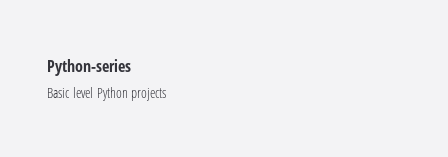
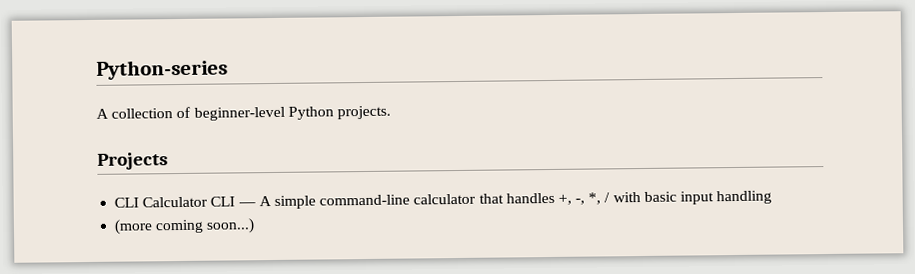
[47,87,167,101] Basic level Python projects -> [96,105,391,121] [97,152,168,170] [114,190,773,209] [114,218,256,235] A collection of beginner-level Python projects. // Projects // CLI Calculator CLI — A simple command-line calculator that handles +, -, *, / with basic input handling // (more coming soon...)

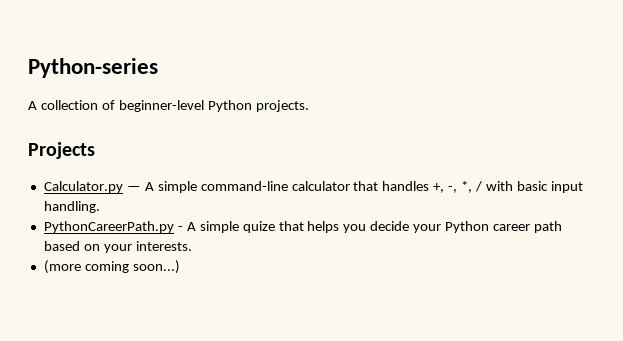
[114,196,236,208] CLI Calculator CLI -> [43,181,123,193] Calculator.py
[716,190,773,205] handling -> [43,201,100,213] [43,221,562,233] [43,241,192,253] handling. // PythonCareerPath.py - A simple quize that helps you decide your Python career path based on your interests.

